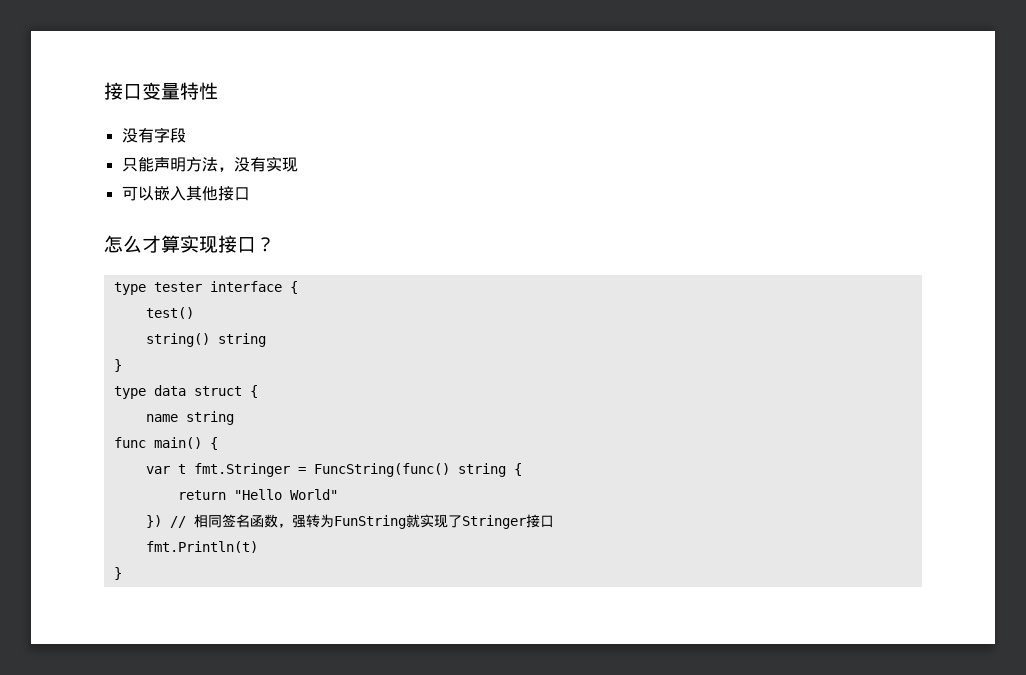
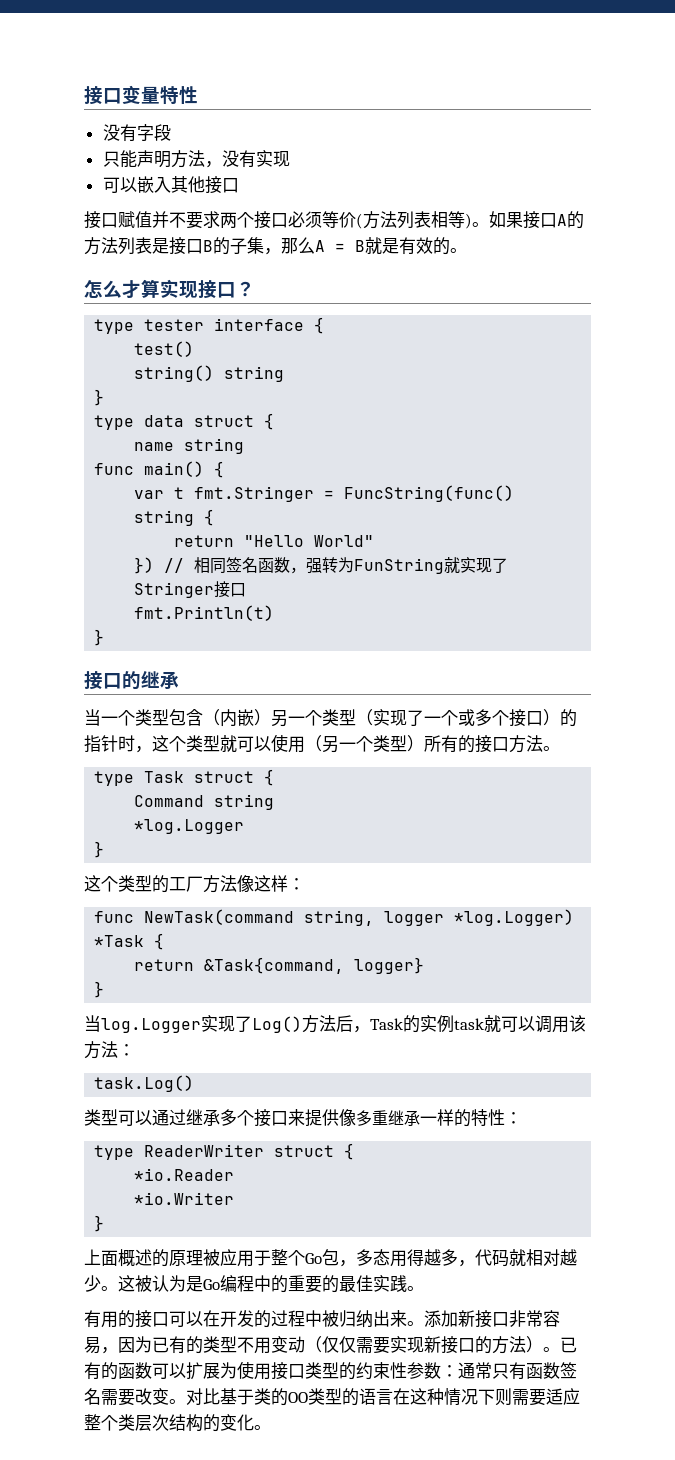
(250, 194) none -> [84,211,584,229] [84,237,467,255] // 接口赋值并不要求两个接口必须等价(方法列表相等)。如果接口A的方法列表是接口B的子集，那么A = B就是有效的。
(122, 573) none -> [84,670,179,690] [84,709,577,727] [84,734,560,753] [94,769,275,786] [134,794,275,810] [134,819,245,834] [94,841,105,858] [84,875,305,893] [94,909,575,926] [94,933,165,950] [134,957,425,974] [94,981,105,998] [84,1015,586,1033] [84,1041,135,1059] [94,1075,195,1092] [84,1109,522,1127] [94,1143,355,1160] [134,1168,235,1181] [134,1192,235,1205] [94,1215,105,1232] [84,1249,577,1267] [84,1275,424,1293] [84,1310,560,1328] [84,1336,577,1354] [84,1361,577,1380] [84,1388,580,1406] [84,1414,271,1432] // 接口的继承 // 当一个类型包含（内嵌）另一个类型（实现了一个或多个接口）的指针时，这个类型就可以使用（另一个类型）所有的接口方法。 // type Task struct { // Command string // *log.Logger // } // 这个类型的工厂方法像这样： // func NewTask(command string, logger *log.Logger) *Task { // return &Task{command, logger} // } // 当log.Logger实现了Log()方法后，Task的实例task就可以调用该方法： // task.Log() // 类型可以通过继承多个接口来提供像多重继承一样的特性： // type ReaderWriter struct { // *io.Reader // *io.Writer // } // 上面概述的原理被应用于整个Go包，多态用得越多，代码就相对越少。这被认为是Go编程中的重要的最佳实践。 // 有用的接口可以在开发的过程中被归纳出来。添加新接口非常容易，因为已有的类型不用变动（仅仅需要实现新接口的方法）。已有的函数可以扩展为使用接口类型的约束性参数：通常只有函数签名需要改变。对比基于类的OO类型的语言在这种情况下则需要适应整个类层次结构的变化。

